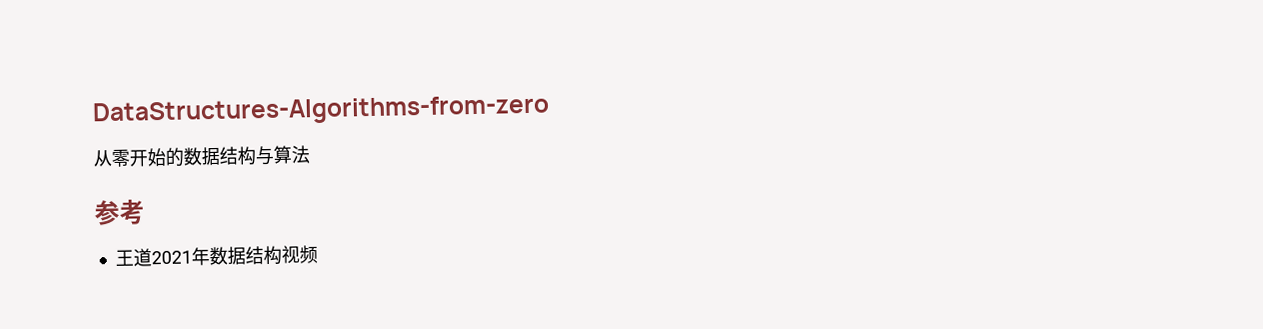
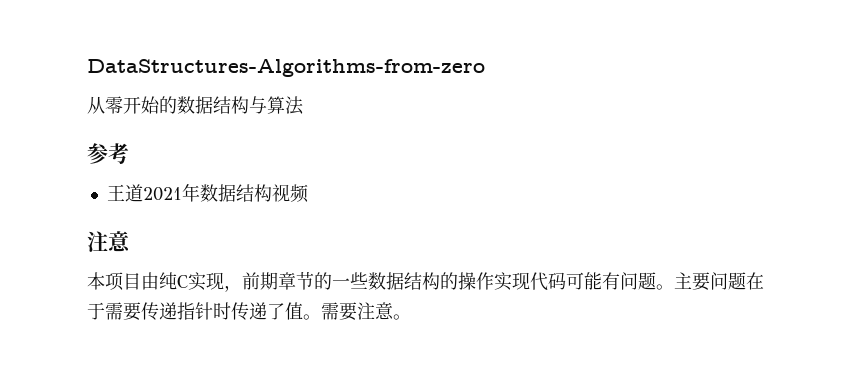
(318, 254) none -> [87,231,130,252] [87,272,764,292] [87,302,411,321] // 注意 // 本项目由纯C实现，前期章节的一些数据结构的操作实现代码可能有问题。主要问题在于需要传递指针时传递了值。需要注意。

